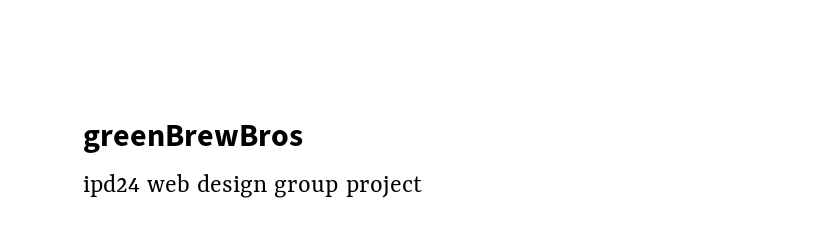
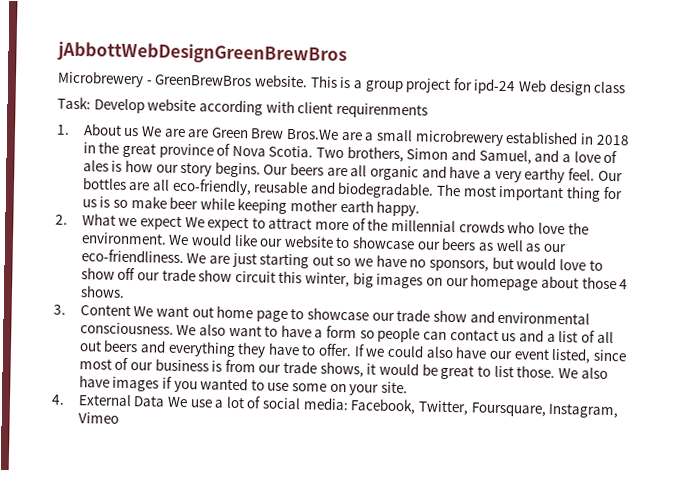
[83,125,303,153] [83,174,422,198] greenBrewBros // ipd24 web design group project -> [57,41,347,66] [57,70,627,96] [57,96,428,119] [56,123,630,146] [82,141,618,165] [82,159,623,184] [81,177,623,202] [81,196,421,217] [55,213,589,235] [80,232,567,253] [80,249,603,272] [80,267,629,291] [79,285,125,298] [53,304,591,325] [79,322,614,344] [78,339,627,364] [78,357,608,380] [78,375,409,396] [51,394,620,419] [77,412,119,424] jAbbottWebDesignGreenBrewBros // Microbrewery - GreenBrewBros website. This is a group project for ipd-24 Web design class // Task: Develop website according with client requirenments // 1. About us We are are Green Brew Bros.We are a small microbrewery established in 2018 in the great province of Nova Scotia. Two brothers, Simon and Samuel, and a love of ales is how our story begins. Our beers are all organic and have a very earthy feel. Our bottles are all eco-friendly, reusable and biodegradable. The most important thing for us is so make beer while keeping mother earth happy. // 2. What we expect We expect to attract more of the millennial crowds who love the environment. We would like our website to showcase our beers as well as our eco-friendliness. We are just starting out so we have no sponsors, but would love to show off our trade show circuit this winter, big images on our homepage about those 4 shows. // 3. Content We want out home page to showcase our trade show and environmental consciousness. We also want to have a form so people can contact us and a list of all out beers and everything they have to offer. If we could also have our event listed, since most of our business is from our trade shows, it would be great to list those. We also have images if you wanted to use some on your site. // 4. External Data We use a lot of social media: Facebook, Twitter, Foursquare, Instagram, Vimeo

